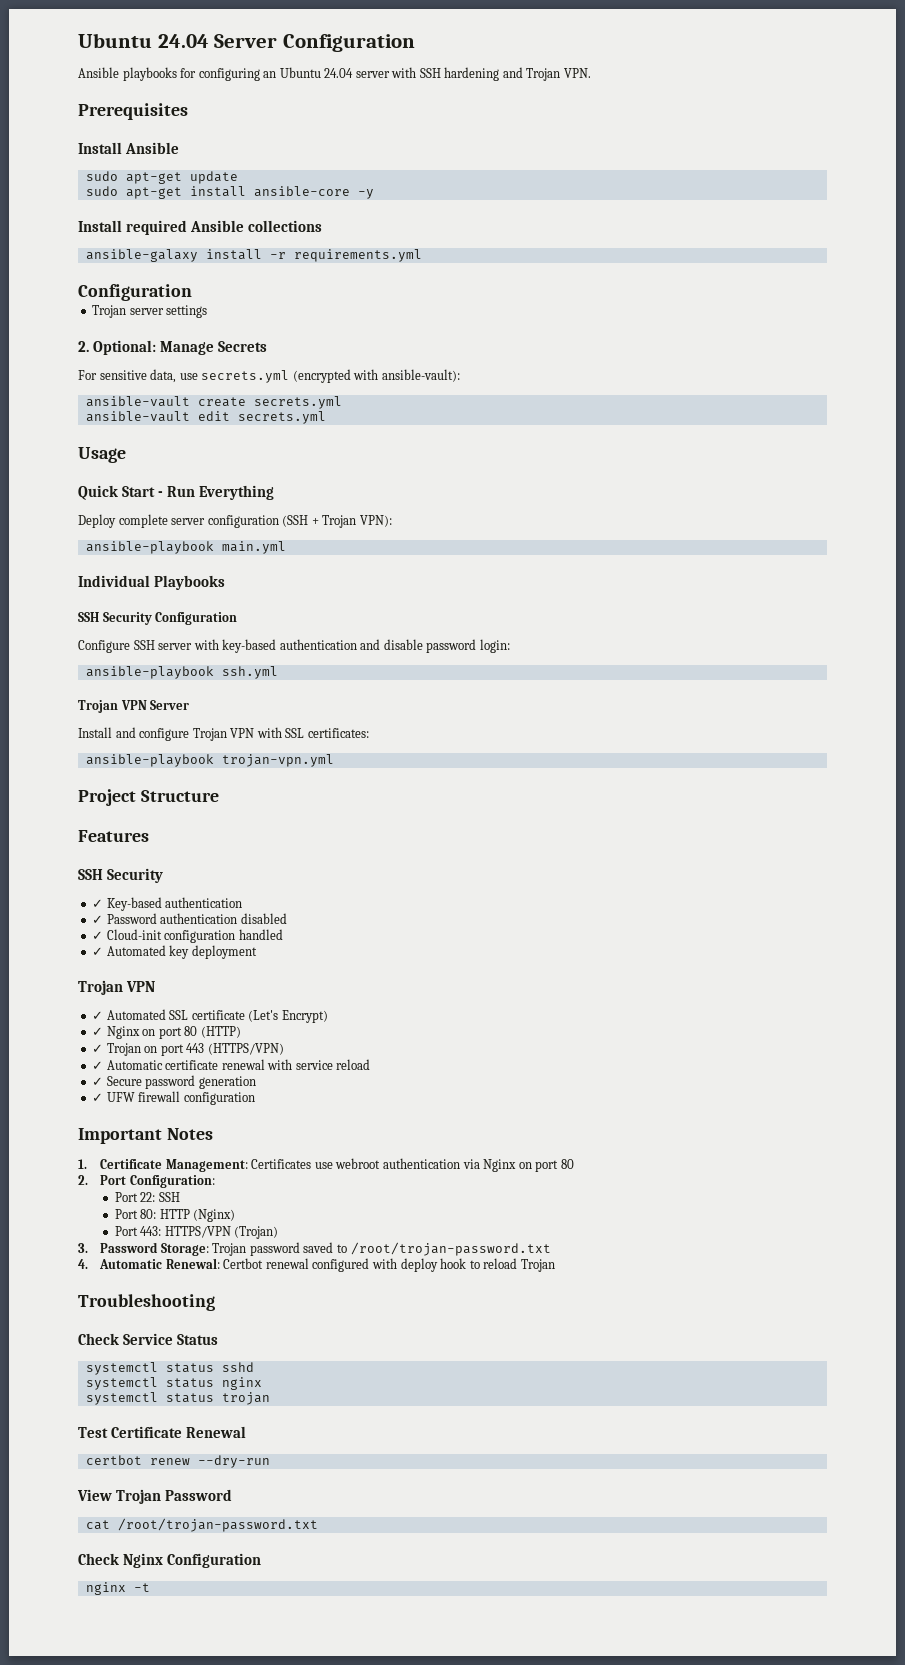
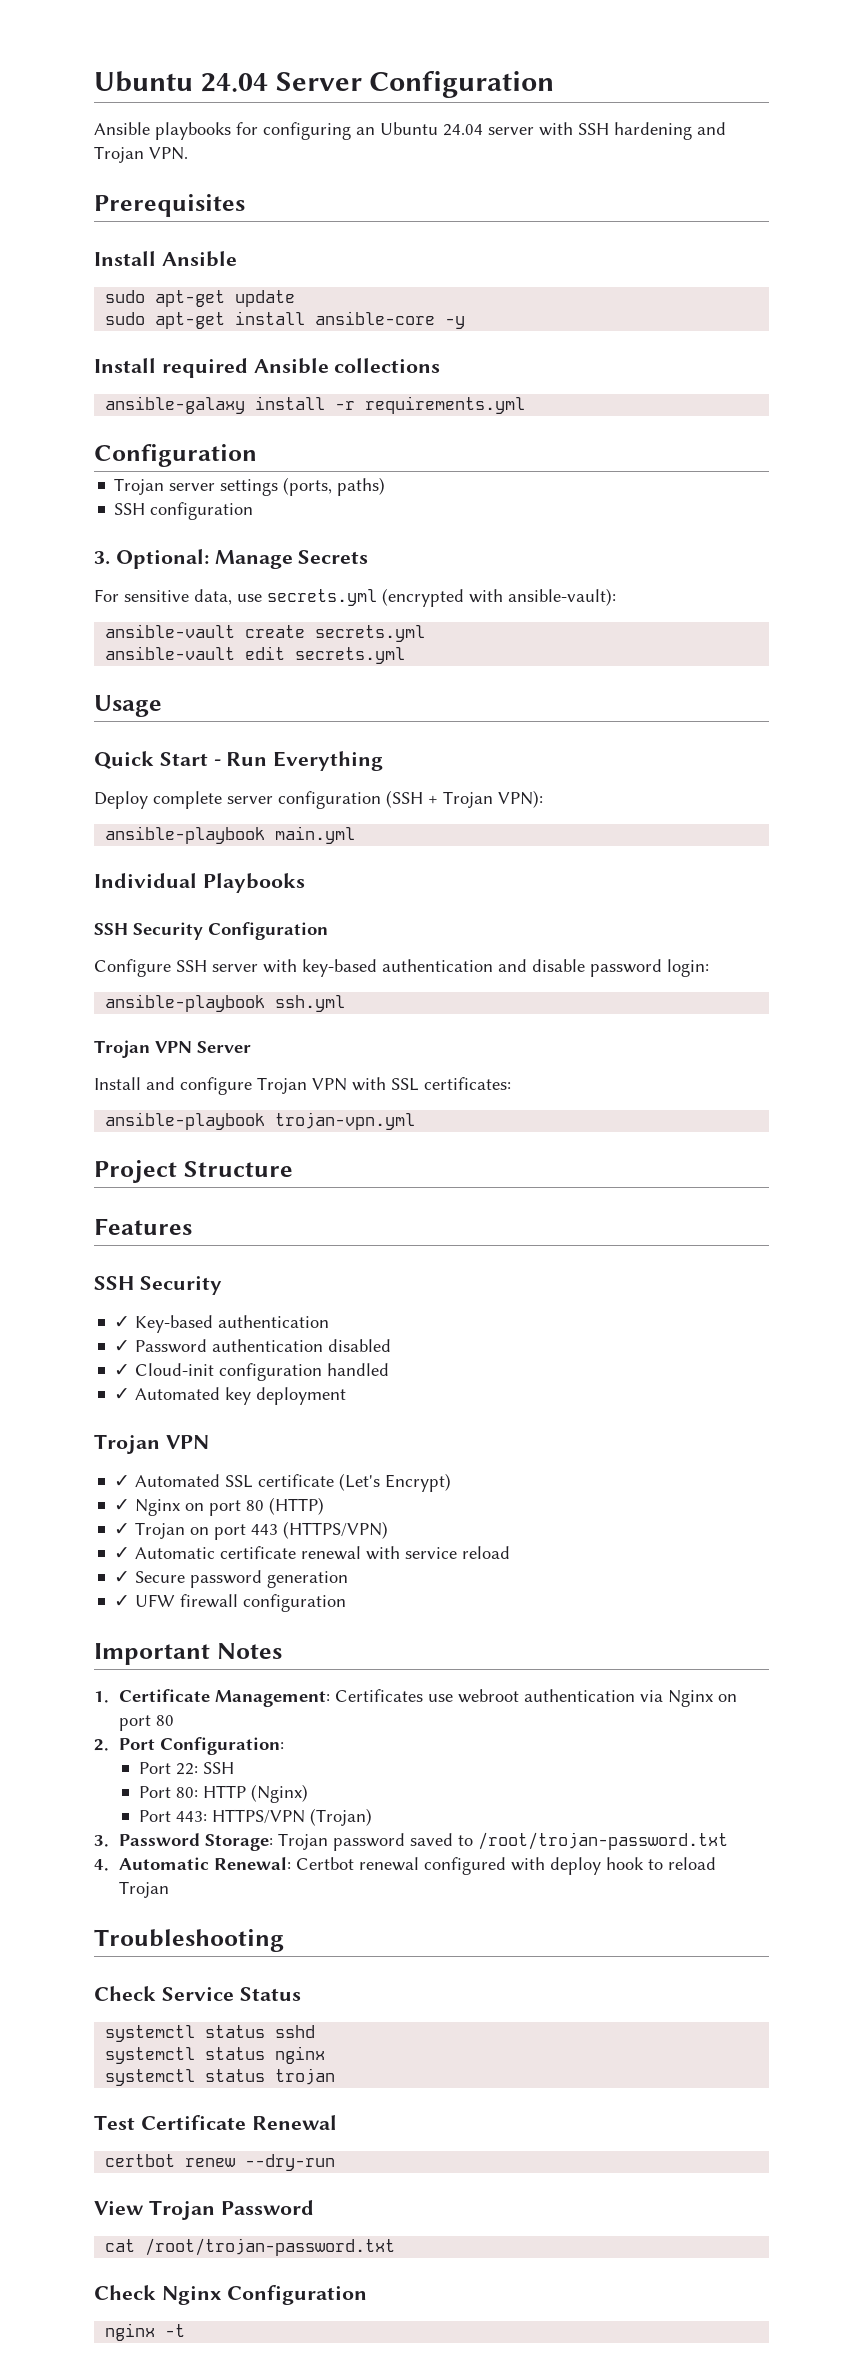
[78,341,89,352] // 2. -> [283,477,386,496] [114,502,254,520] [94,551,110,565] (ports, paths) // SSH configuration // 3.

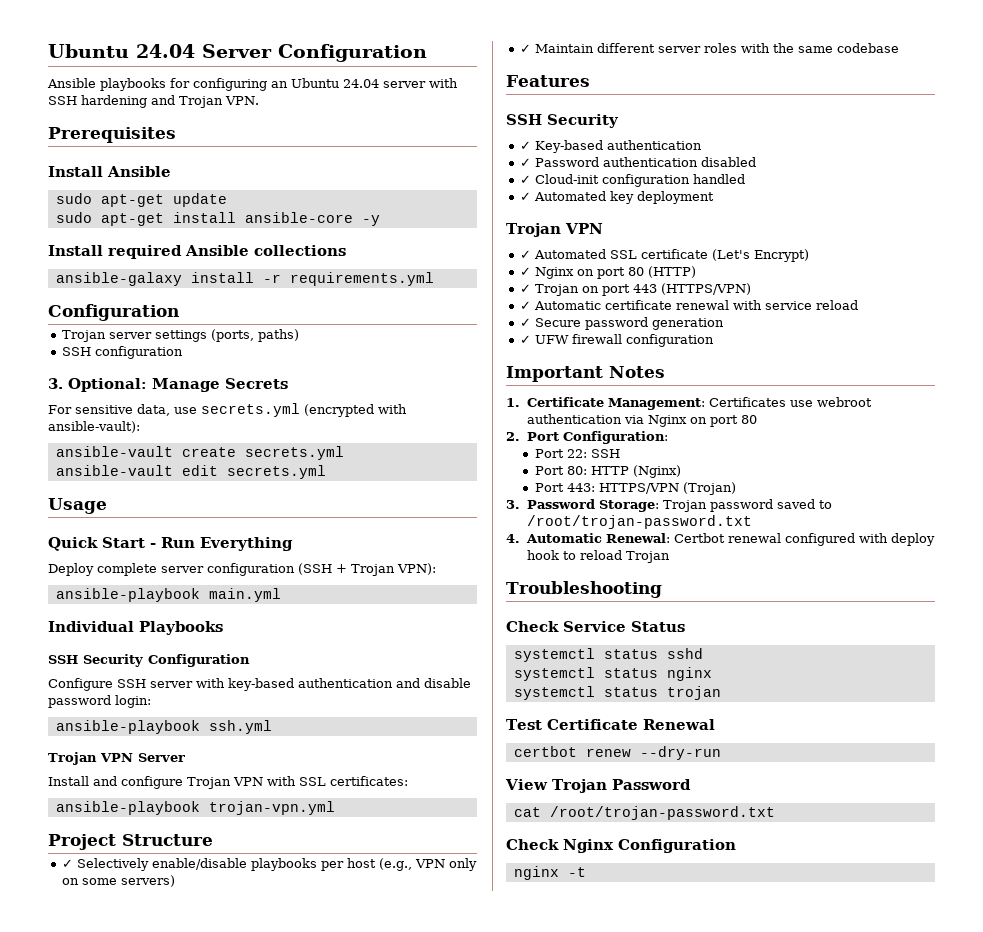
(293, 1169) none -> [62,858,478,871] [62,875,176,887] [520,43,900,53] // ✓ Selectively enable/disable playbooks per host (e.g., VPN only on some servers) // ✓ Maintain different server roles with the same codebase

